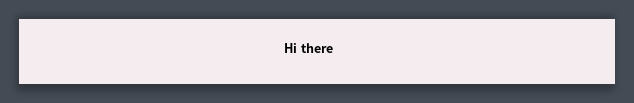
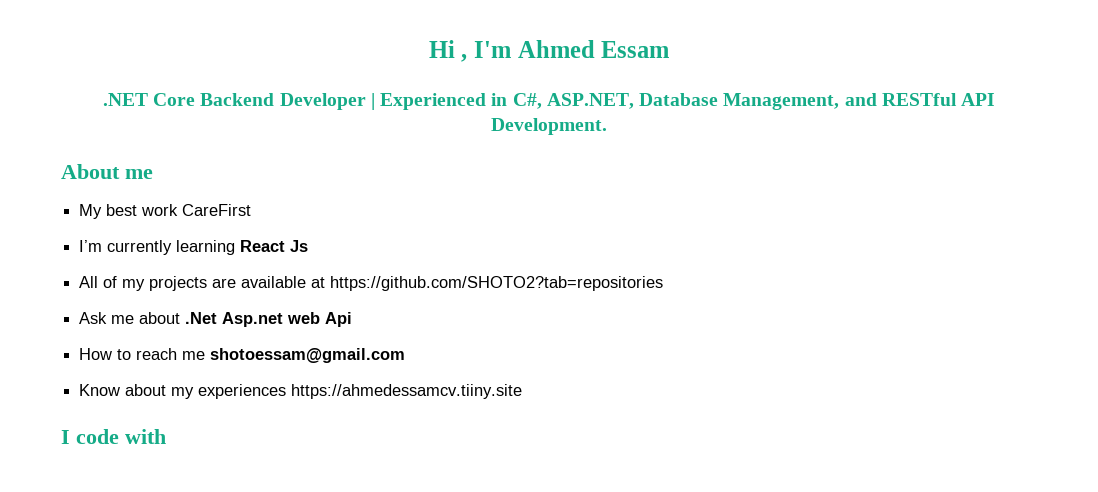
[300,43,333,53] there -> [461,40,670,62] [102,93,996,110] [491,118,607,135] [61,164,153,179] [79,204,252,219] [79,240,309,255] [79,276,664,291] [79,312,353,327] [79,348,406,363] [79,384,523,399] [61,429,166,444] , I'm Ahmed Essam // .NET Core Backend Developer | Experienced in C#, ASP.NET, Database Management, and RESTful API Development. // About me // My best work CareFirst // I’m currently learning React Js // All of my projects are available at https://github.com/SHOTO2?tab=repositories // Ask me about .Net Asp.net web Api // How to reach me shotoessam@gmail.com // Know about my experiences https://ahmedessamcv.tiiny.site // I code with

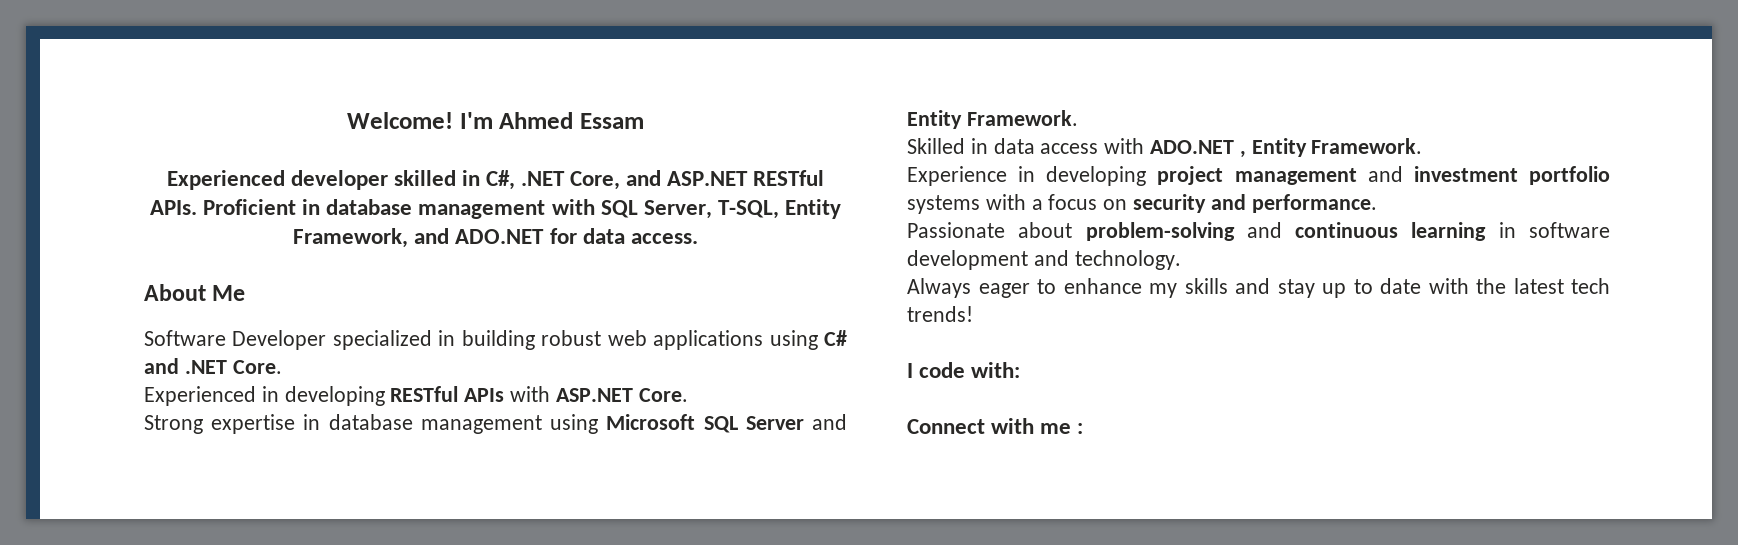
[428,40,468,62] Hi , -> [346,112,453,129] Welcome!
[102,93,996,110] [491,118,607,135] [61,164,153,179] [79,204,252,219] [79,240,309,255] [79,276,664,291] [79,312,353,327] [79,348,406,363] [79,384,523,399] [61,429,166,444] .NET Core Backend Developer | Experienced in C#, ASP.NET, Database Management, and RESTful API Development. // About me // My best work CareFirst // I’m currently learning React Js // All of my projects are available at https://github.com/SHOTO2?tab=repositories // Ask me about .Net Asp.net web Api // How to reach me shotoessam@gmail.com // Know about my experiences https://ahmedessamcv.tiiny.site // I code with -> [166,170,825,190] [150,199,841,219] [293,228,698,248] [144,284,246,301] [144,330,848,350] [144,358,282,374] [144,386,688,406] [144,414,847,434] [907,110,1078,129] [907,138,1423,158] [907,166,1610,186] [907,194,1377,214] [907,222,1610,241] [907,250,1181,270] [907,278,1610,298] [907,306,973,322] [907,362,1021,378] [907,418,1084,434] Experienced developer skilled in C#, .NET Core, and ASP.NET RESTful APIs. Proficient in database management with SQL Server, T-SQL, Entity Framework, and ADO.NET for data access. // About Me // Software Developer specialized in building robust web applications using C# and .NET Core. // Experienced in developing RESTful APIs with ASP.NET Core. // Strong expertise in database management using Microsoft SQL Server and Entity Framework. // Skilled in data access with ADO.NET , Entity Framework. // Experience in developing project management and investment portfolio systems with a focus on security and performance. // Passionate about problem-solving and continuous learning in software development and technology. // Always eager to enhance my skills and stay up to date with the latest tech trends! // I code with: // Connect with me :

